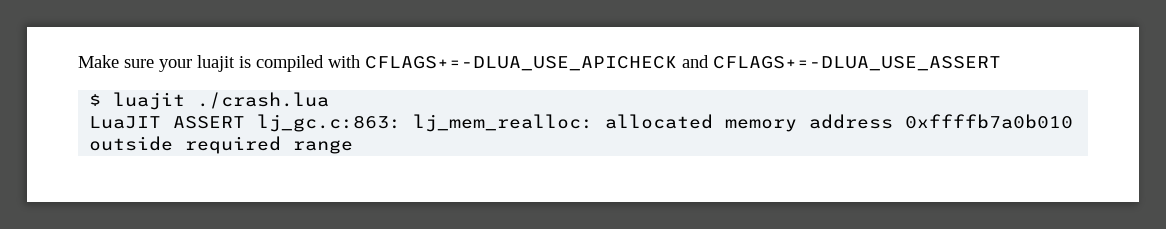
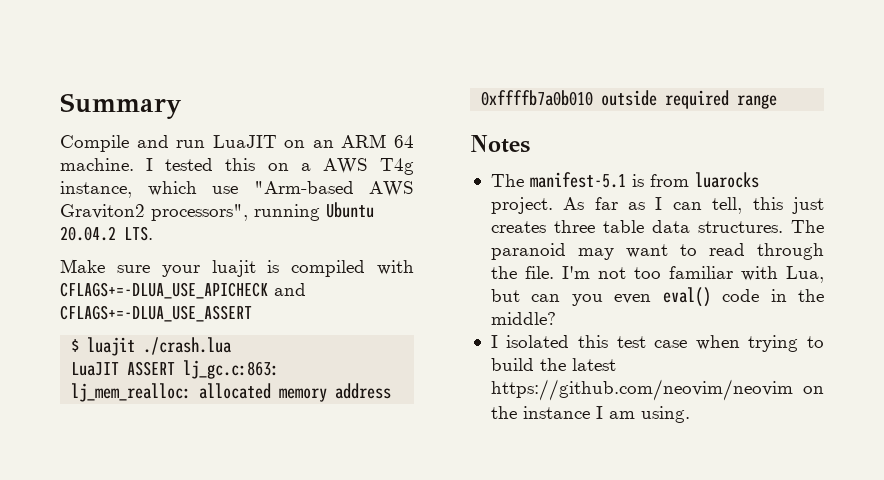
(78, 61) none -> [60,93,182,119] [60,134,414,152] [60,158,414,175] [60,181,414,198] [60,202,374,221] [60,226,153,241] Summary // Compile and run LuaJIT on an ARM 64 machine. I tested this on a AWS T4g instance, which use "Arm-based AWS Graviton2 processors", running Ubuntu 20.04.2 LTS. //
(354, 147) none -> [470,135,530,153] [490,172,759,188] [490,197,824,214] [490,220,824,233] [490,243,824,260] [490,266,824,283] [490,287,824,307] [490,312,556,325] [490,335,824,352] [490,358,616,371] [490,379,824,401] [490,406,690,423] // Notes // The manifest-5.1 is from luarocks project. As far as I can tell, this just creates three table data structures. The paranoid may want to read through the file. I'm not too familiar with Lua, but can you even eval() code in the middle? // I isolated this test case when trying to build the latest https://github.com/neovim/neovim on the instance I am using.

